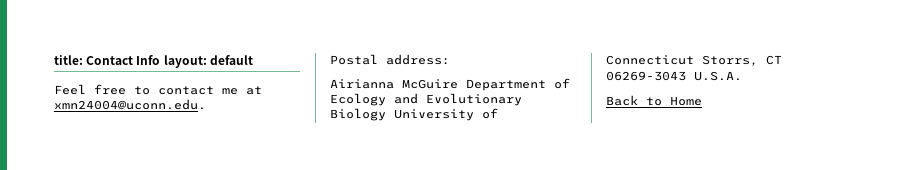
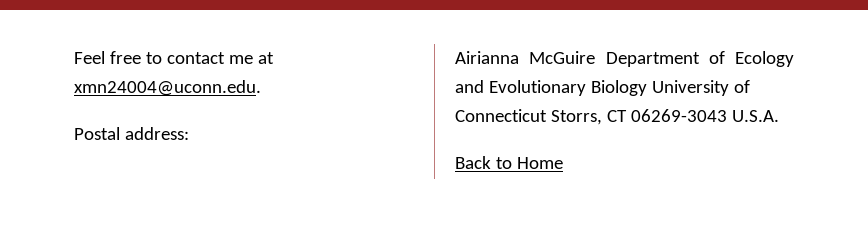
[54,55,253,68] title: Contact Info layout: default // -> (74, 57) none

